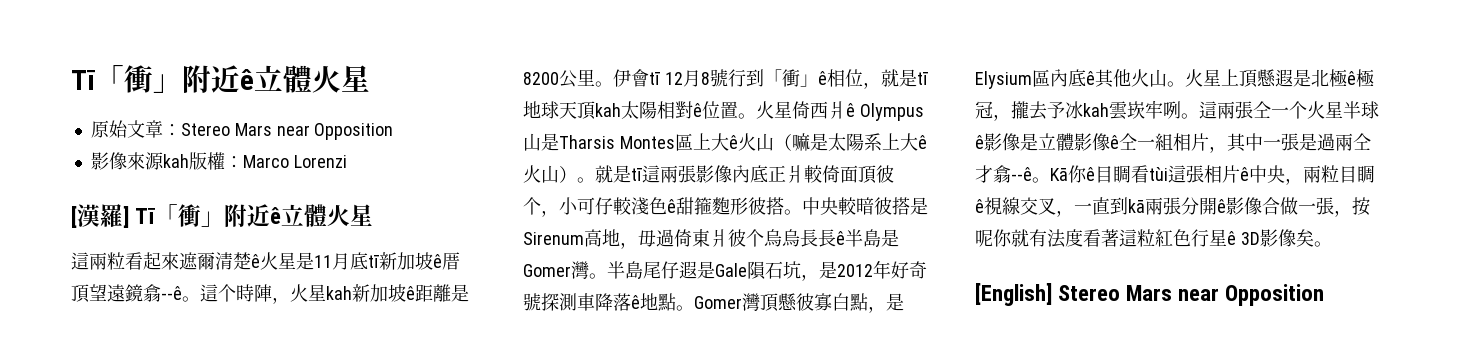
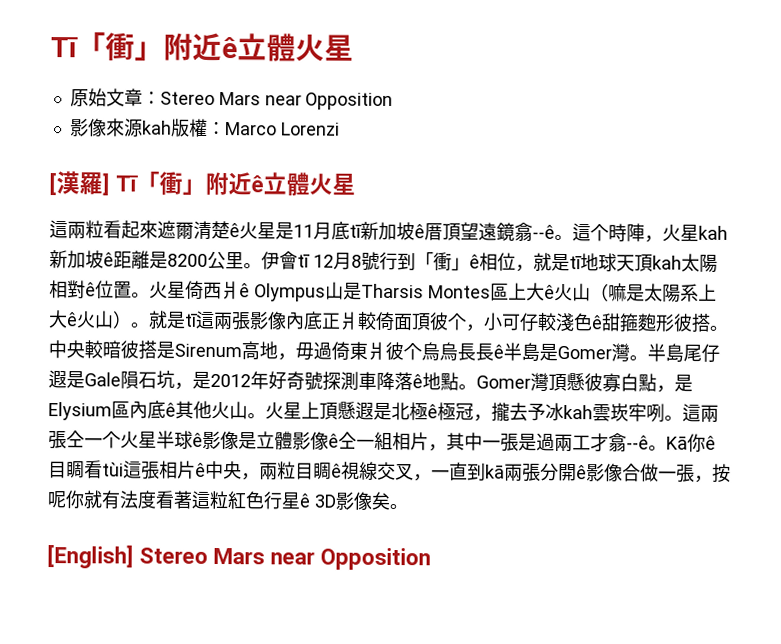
[1353,133,1371,150] 仝 -> [572,435,591,451] 工

